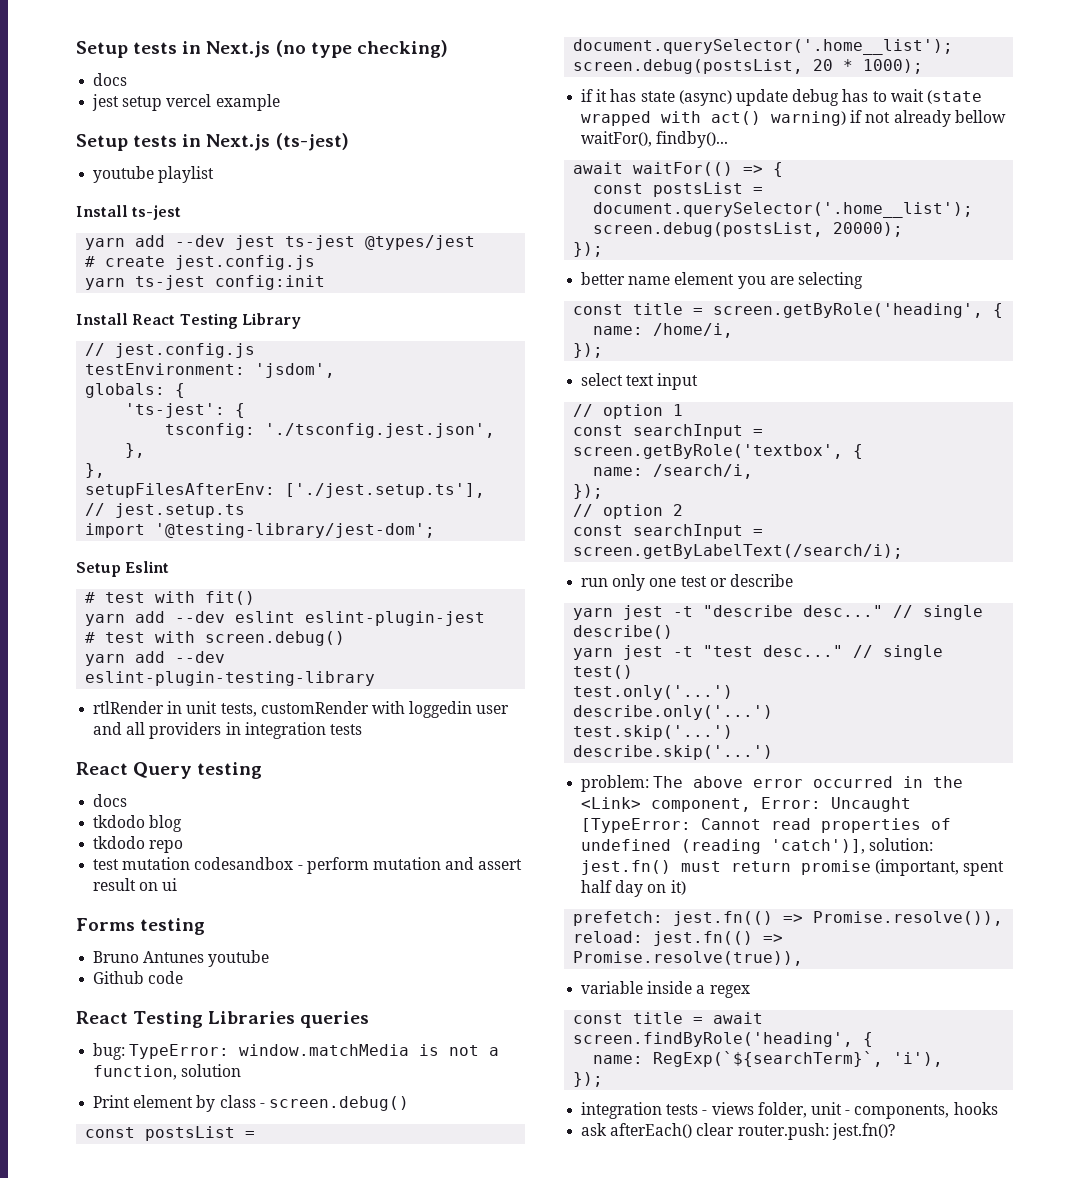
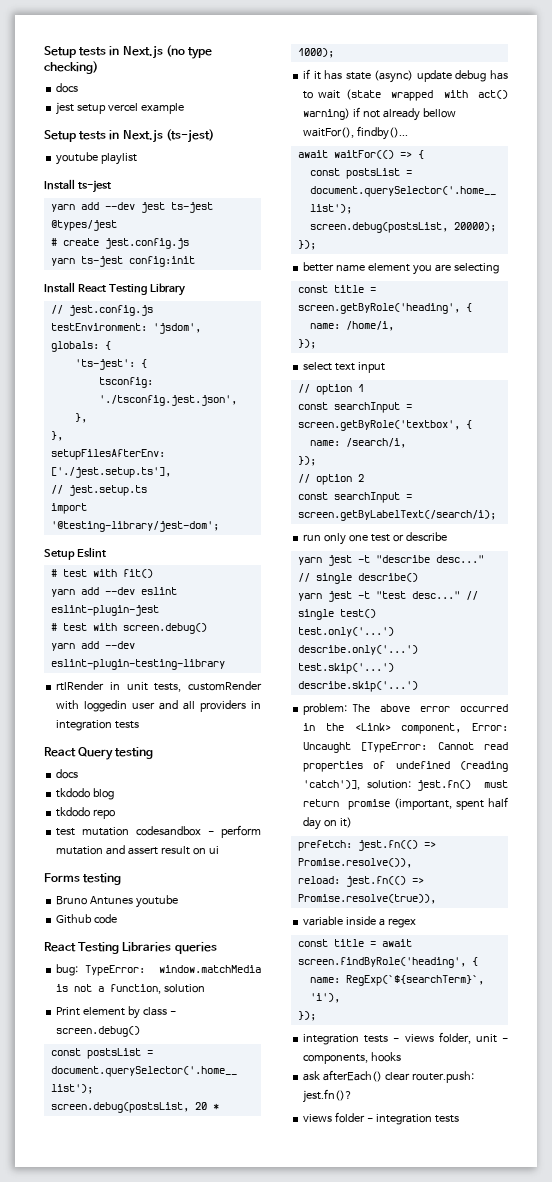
(895, 1131) none -> [303,1112,459,1125] // views folder - integration tests

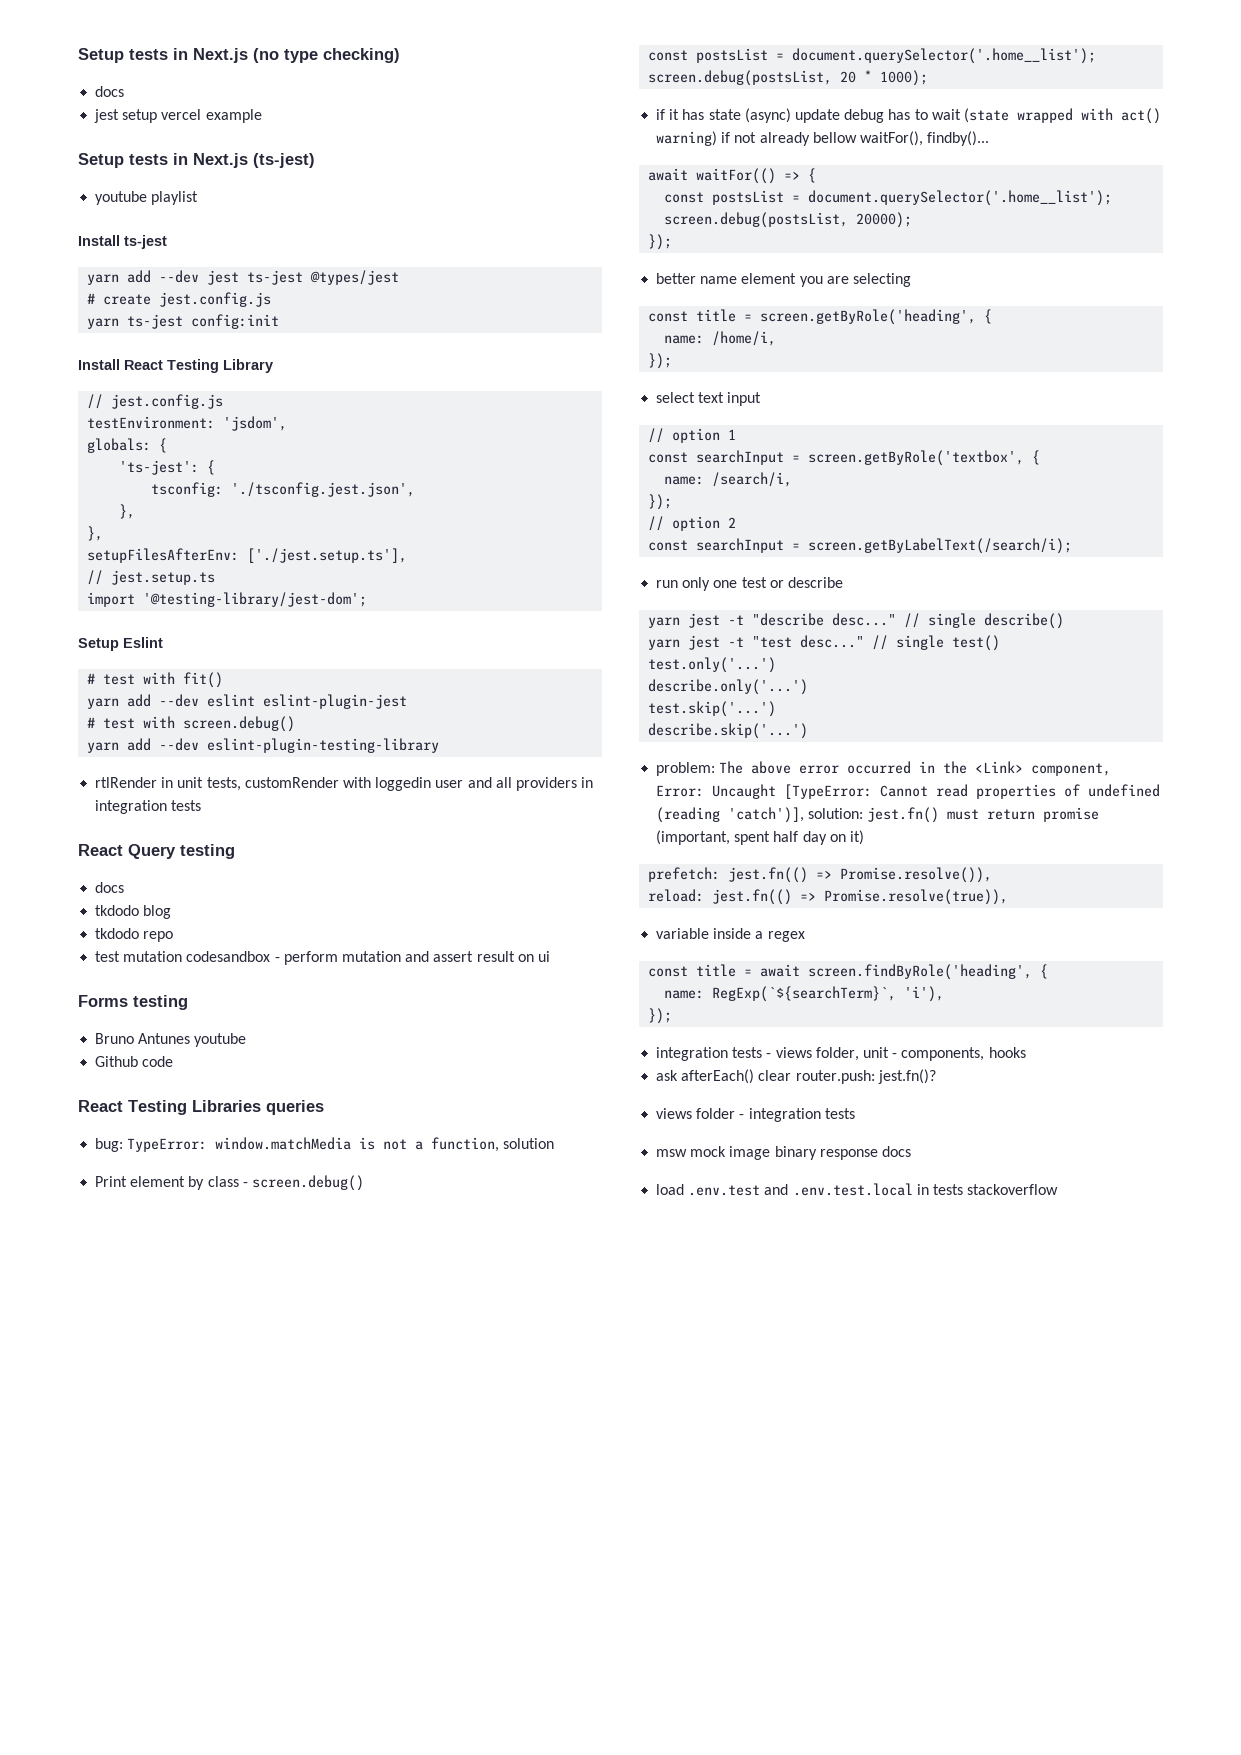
(459, 1119) none -> [656,1146,911,1160] [656,1183,1059,1196] // msw mock image binary response docs // load .env.test and .env.test.local in tests stackoverflow

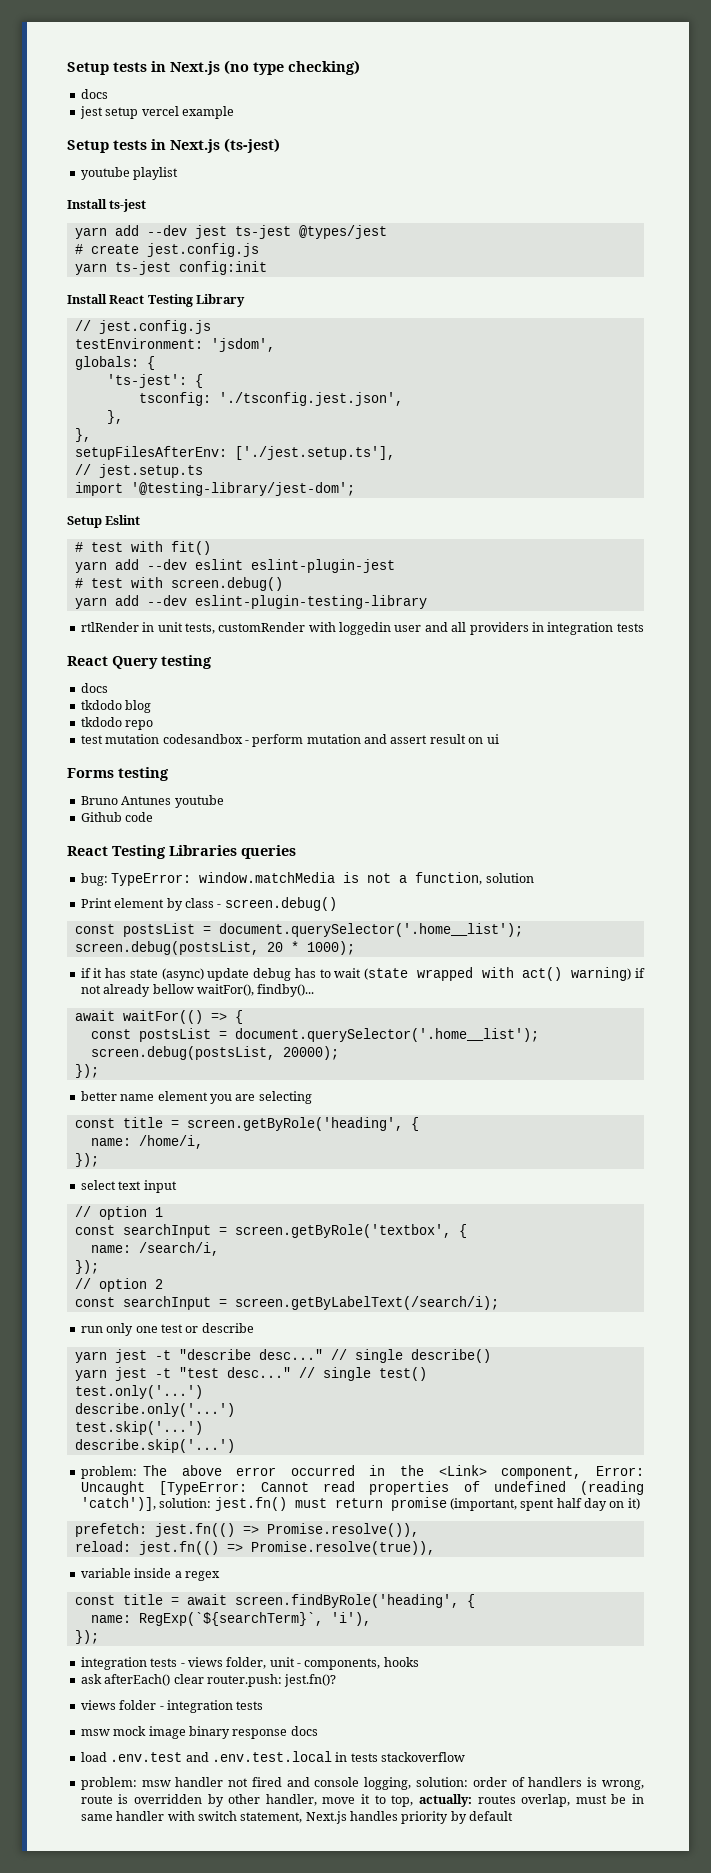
(1059, 1189) none -> [80,1777,645,1790] [80,1794,645,1807] [80,1811,514,1824] // problem: msw handler not fired and console logging, solution: order of handlers is wrong, route is overridden by other handler, move it to top, actually: routes overlap, must be in same handler with switch statement, Next.js handles priority by default

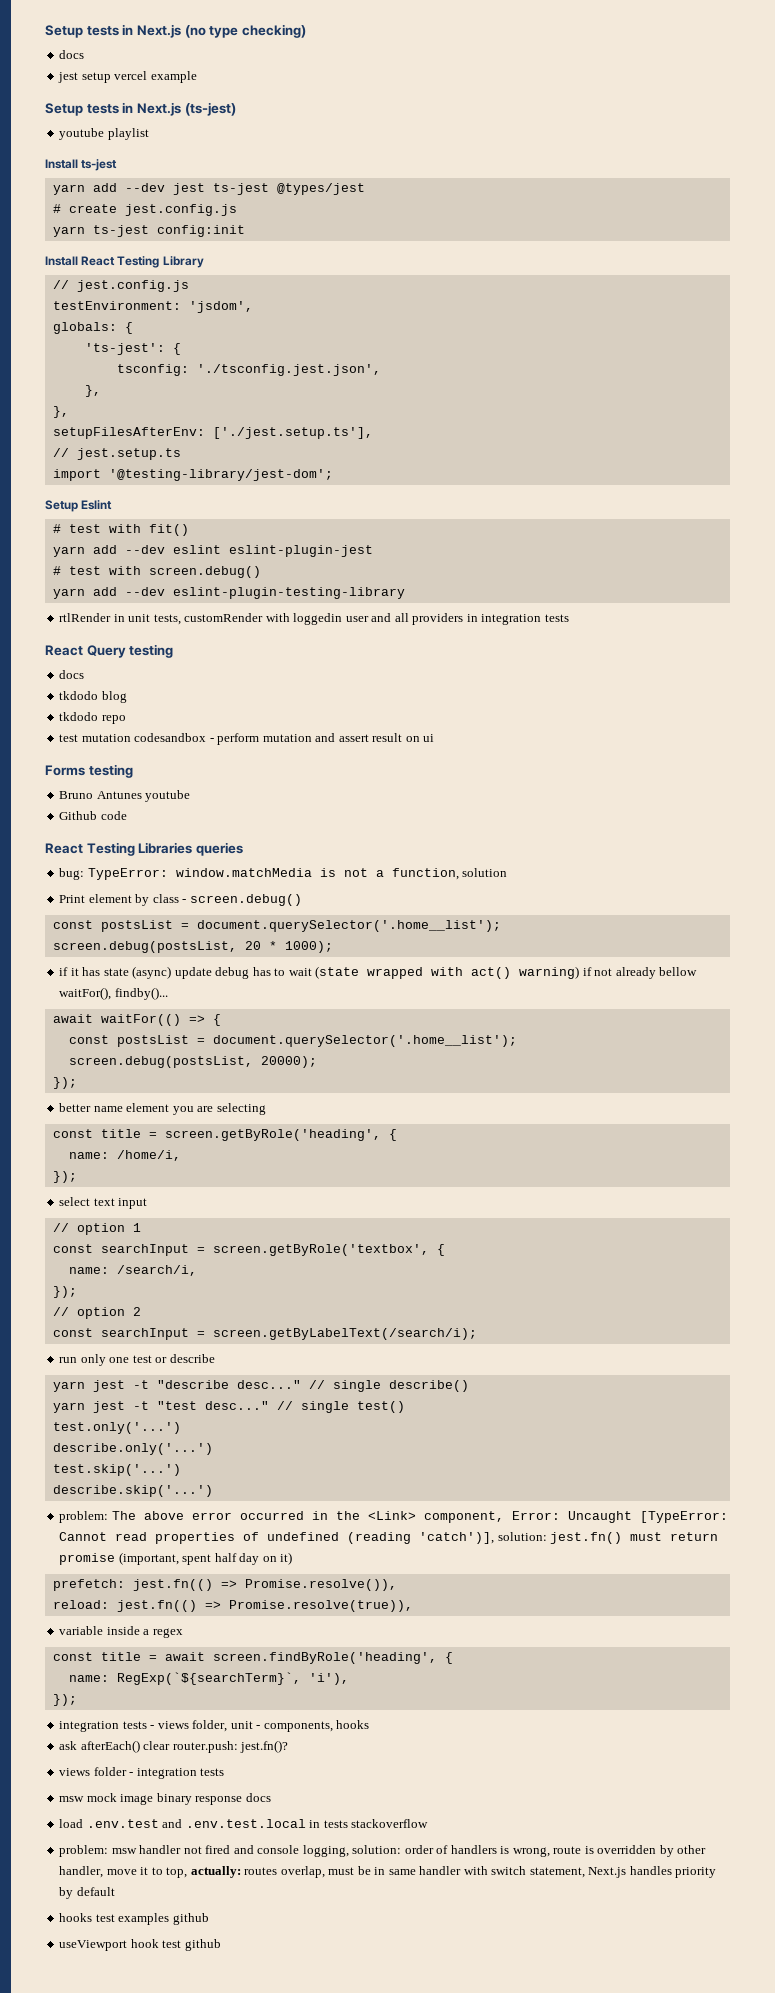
(514, 1816) none -> [59,1913,209,1925] [59,1939,221,1951] // hooks test examples github // useViewport hook test github

